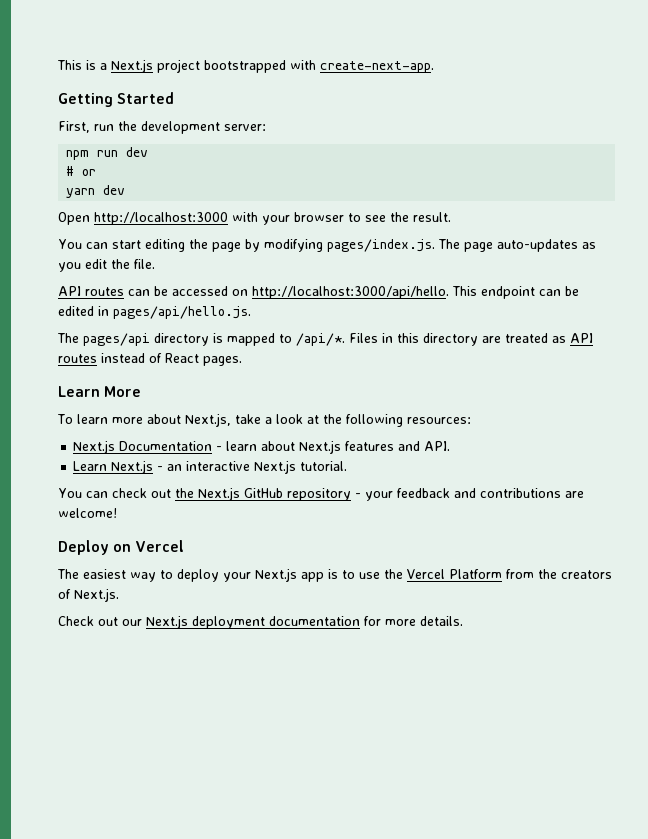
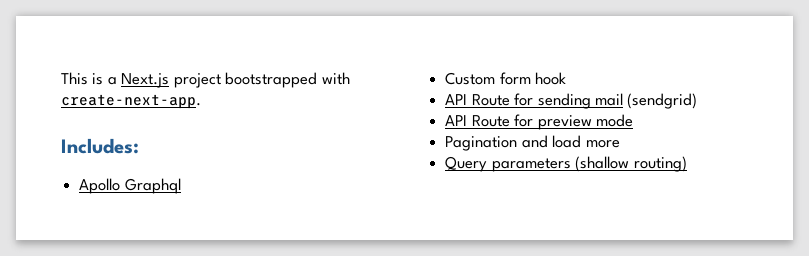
[58,92,175,107] [58,121,266,134] [66,147,149,160] [66,166,97,176] [66,185,126,198] [58,212,451,225] [58,239,596,252] [58,259,155,272] [58,286,579,299] [58,306,251,319] [57,333,593,346] [58,353,242,366] [58,386,142,397] [57,413,471,427] [73,440,451,454] [73,460,348,474] [58,487,584,501] [58,508,117,518] [58,540,185,555] [57,568,612,582] [58,588,119,602] [58,615,463,629] Getting Started // First, run the development server: // npm run dev // # or // yarn dev // Open http://localhost:3000 with your browser to see the result. // You can start editing the page by modifying pages/index.js. The page auto-updates as you edit the file. // API routes can be accessed on http://localhost:3000/api/hello. This endpoint can be edited in pages/api/hello.js. // The pages/api directory is mapped to /api/*. Files in this directory are treated as API routes instead of React pages. // Learn More // To learn more about Next.js, take a look at the following resources: // Next.js Documentation - learn about Next.js features and API. // Learn Next.js - an interactive Next.js tutorial. // You can check out the Next.js GitHub repository - your feedback and contributions are welcome! // Deploy on Vercel // The easiest way to deploy your Next.js app is to use the Vercel Platform from the creators of Next.js. // Check out our Next.js deployment documentation for more details. -> [61,138,139,154] [79,178,181,194] [445,72,567,85] [445,93,698,109] [445,114,633,130] [445,135,620,151] [445,156,687,172] Includes: // Apollo Graphql // Custom form hook // API Route for sending mail (sendgrid) // API Route for preview mode // Pagination and load more // Query parameters (shallow routing)

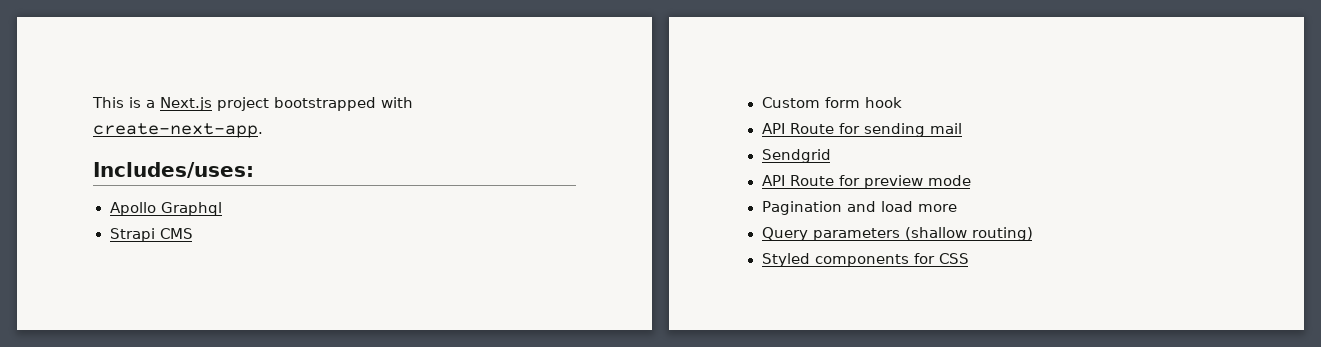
[61,138,139,154] Includes: -> [93,162,254,178] Includes/uses:
(181, 186) none -> [109,228,193,242] // Strapi CMS
[627,93,698,109] (sendgrid) -> [761,149,831,163] // Sendgrid
(687, 164) none -> [761,253,969,267] // Styled components for CSS

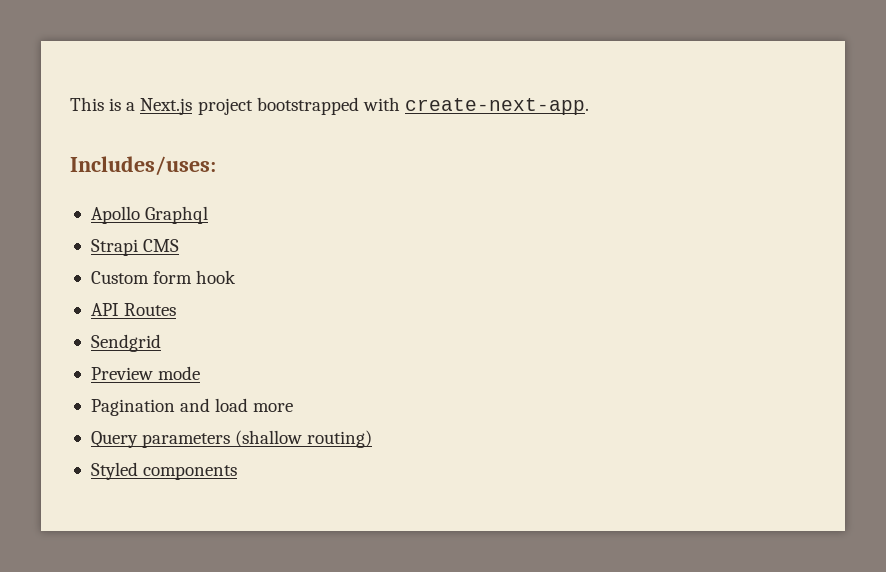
[789,123,962,137] [761,149,831,163] [761,175,923,189] Route for sending mail // Sendgrid // API Route for preview -> [124,303,177,316] [90,334,161,352] [90,367,153,380] Routes // Sendgrid // Preview
[913,253,969,264] for CSS -> (238, 472) none

